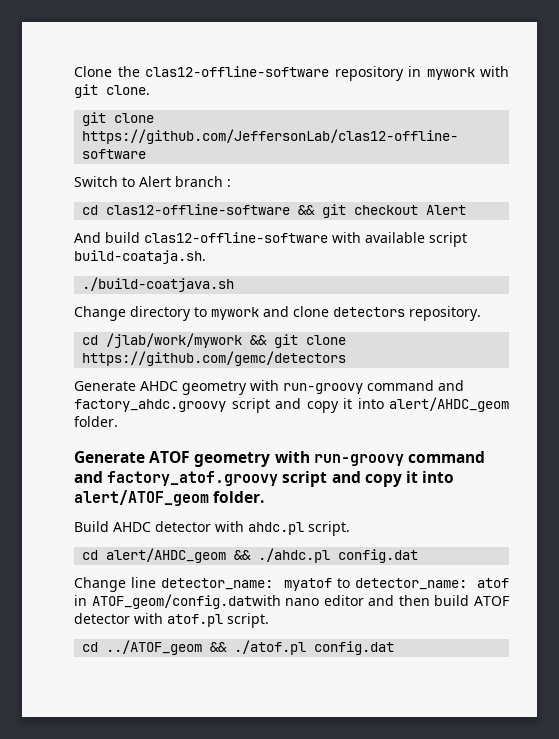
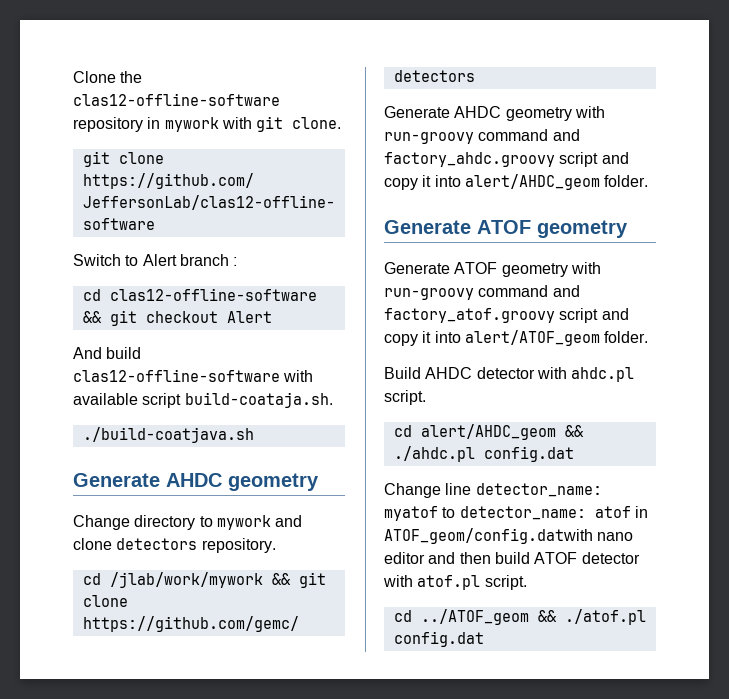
(235, 284) none -> [73,473,319,491] // Generate AHDC geometry
(271, 459) none -> [384,262,568,277] // Generate ATOF geometry

